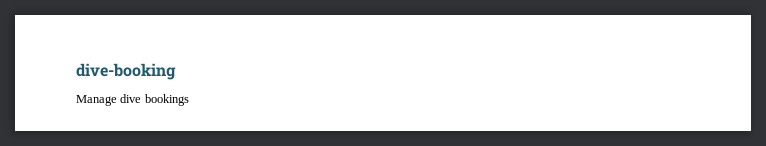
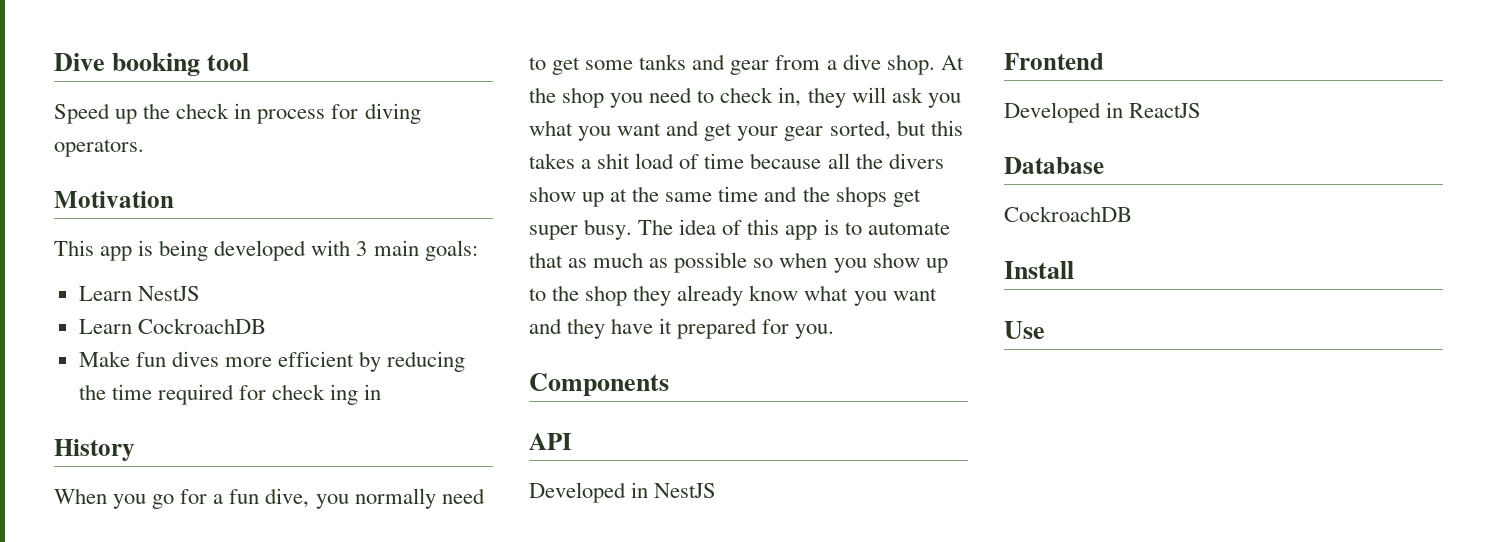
[76,63,176,80] [76,94,189,106] dive-booking // Manage dive bookings -> [54,53,250,76] [54,103,421,124] [54,139,144,157] [54,191,174,208] [54,240,478,261] [78,286,200,301] [78,318,266,334] [78,351,466,372] [78,384,382,405] [54,439,135,461] [54,488,485,509] [529,54,964,75] [529,87,961,108] [529,120,963,141] [529,153,944,169] [529,186,921,207] [529,219,950,240] [529,252,948,273] [529,285,937,306] [529,318,835,339] [529,373,669,396] [529,433,572,450] [529,482,717,503] [1004,53,1104,70] [1004,102,1202,123] [1004,157,1104,174] [1004,206,1132,222] [1004,261,1074,279] [1004,321,1045,339] Dive booking tool // Speed up the check in process for diving operators. // Motivation // This app is being developed with 3 main goals: // Learn NestJS // Learn CockroachDB // Make fun dives more efficient by reducing the time required for check ing in // History // When you go for a fun dive, you normally need to get some tanks and gear from a dive shop. At the shop you need to check in, they will ask you what you want and get your gear sorted, but this takes a shit load of time because all the divers show up at the same time and the shops get super busy. The idea of this app is to automate that as much as possible so when you show up to the shop they already know what you want and they have it prepared for you. // Components // API // Developed in NestJS // Frontend // Developed in ReactJS // Database // CockroachDB // Install // Use

